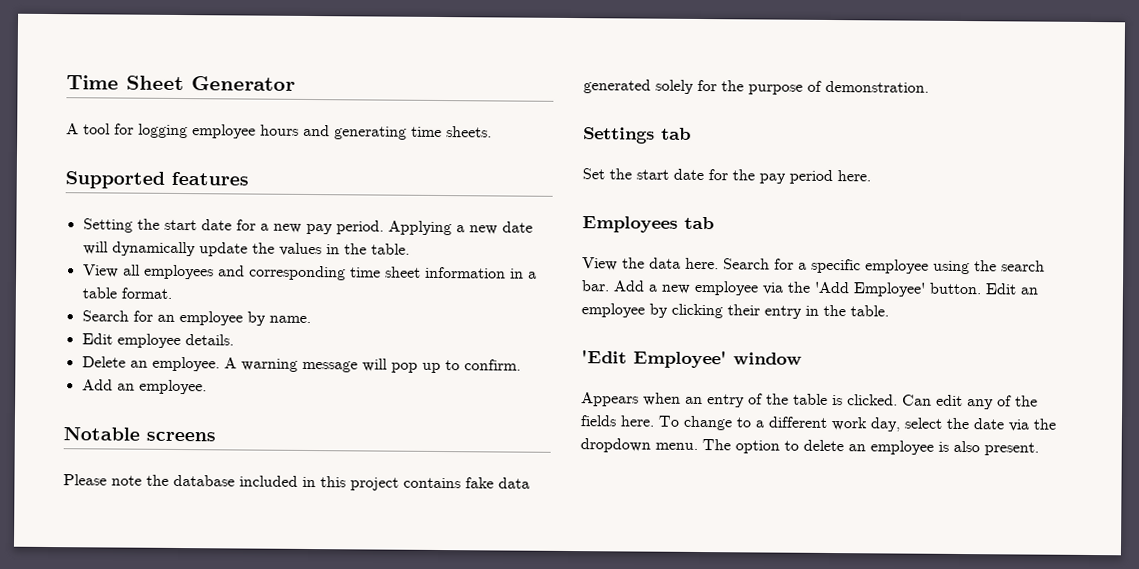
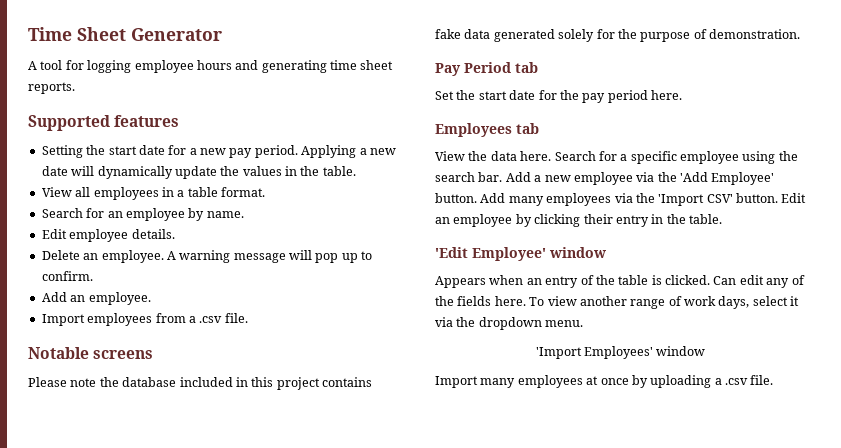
[446,126,492,138] sheets. -> [360,60,394,70] [28,82,75,94] sheet reports.
[217,265,506,281] and corresponding time sheet information -> (159, 193) none
(207, 387) none -> [41,313,248,326] // Import employees from a .csv file.
[583,127,655,144] Settings -> [435,62,511,76] Pay Period
(982, 288) none -> [480,193,778,206] Add many employees via the 'Import CSV' button.
[683,415,1056,432] [580,438,1039,456] change to a different work day, select the date via the dropdown menu. The option to delete an employee is also present. -> [547,296,800,309] [435,317,584,330] [535,346,706,359] [435,375,774,388] view another range of work days, select it via the dropdown menu. // 'Import Employees' window // Import many employees at once by uploading a .csv file.

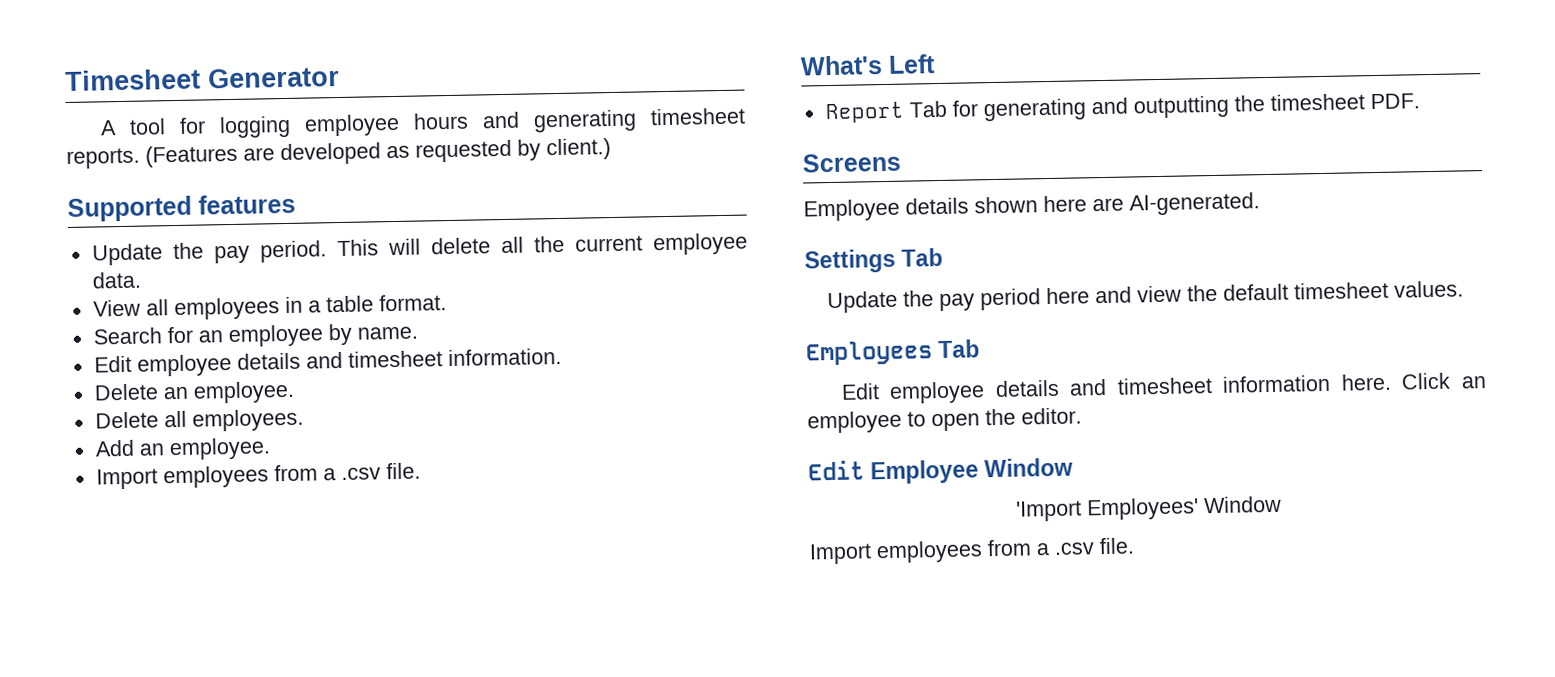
[28,27,126,41] Time Sheet -> [64,68,201,92] Timesheet
[330,60,394,70] time sheet -> [650,107,746,126] timesheet
[28,115,180,131] [41,145,396,158] [41,166,356,179] // Supported features // Setting the start date for a new pay period. Applying a new date will dynamically update the values in the table. -> [145,138,611,168] [67,193,296,222] [91,232,749,266] [91,271,141,289] (Features are developed as requested by client.) // Supported features // Update the pay period. This will delete all the current employee data.
[131,229,175,239] details. -> [236,347,562,370] details and timesheet information.
[166,250,373,263] [41,271,93,281] A warning message will pop up to confirm. -> [94,408,304,432] // Delete all employees.
[28,347,154,359] [28,377,372,390] [435,29,800,42] [435,62,538,76] [435,90,682,103] [435,123,539,137] [435,151,798,164] [435,172,775,185] [435,193,807,206] [435,214,722,227] [435,247,606,261] [435,275,805,288] [435,296,800,309] [435,317,584,330] Notable screens // Please note the database included in this project contains fake data generated solely for the purpose of demonstration. // Pay Period tab // Set the start date for the pay period here. // Employees tab // View the data here. Search for a specific employee using the search bar. Add a new employee via the 'Add Employee' button. Add many employees via the 'Import CSV' button. Edit an employee by clicking their entry in the table. // 'Edit Employee' window // Appears when an entry of the table is clicked. Can edit any of the fields here. To view another range of work days, select it via the dropdown menu. -> [800,54,936,76] [824,93,1420,124] [802,152,901,173] [803,192,1260,222] [804,247,944,274] [826,280,1464,314] [806,339,981,366] [840,372,1487,404] [807,407,1082,434] [808,457,1074,485] What's Left // Report Tab for generating and outputting the timesheet PDF. // Screens // Employee details shown here are AI-generated. // Settings Tab // Update the pay period here and view the default timesheet values. // Employees Tab // Edit employee details and timesheet information here. Click an employee to open the editor. // Edit Employee Window
[656,346,706,356] [435,375,712,388] window // Import many employees at once by uploading -> [1203,495,1282,514] [809,539,1032,565] Window // Import employees from

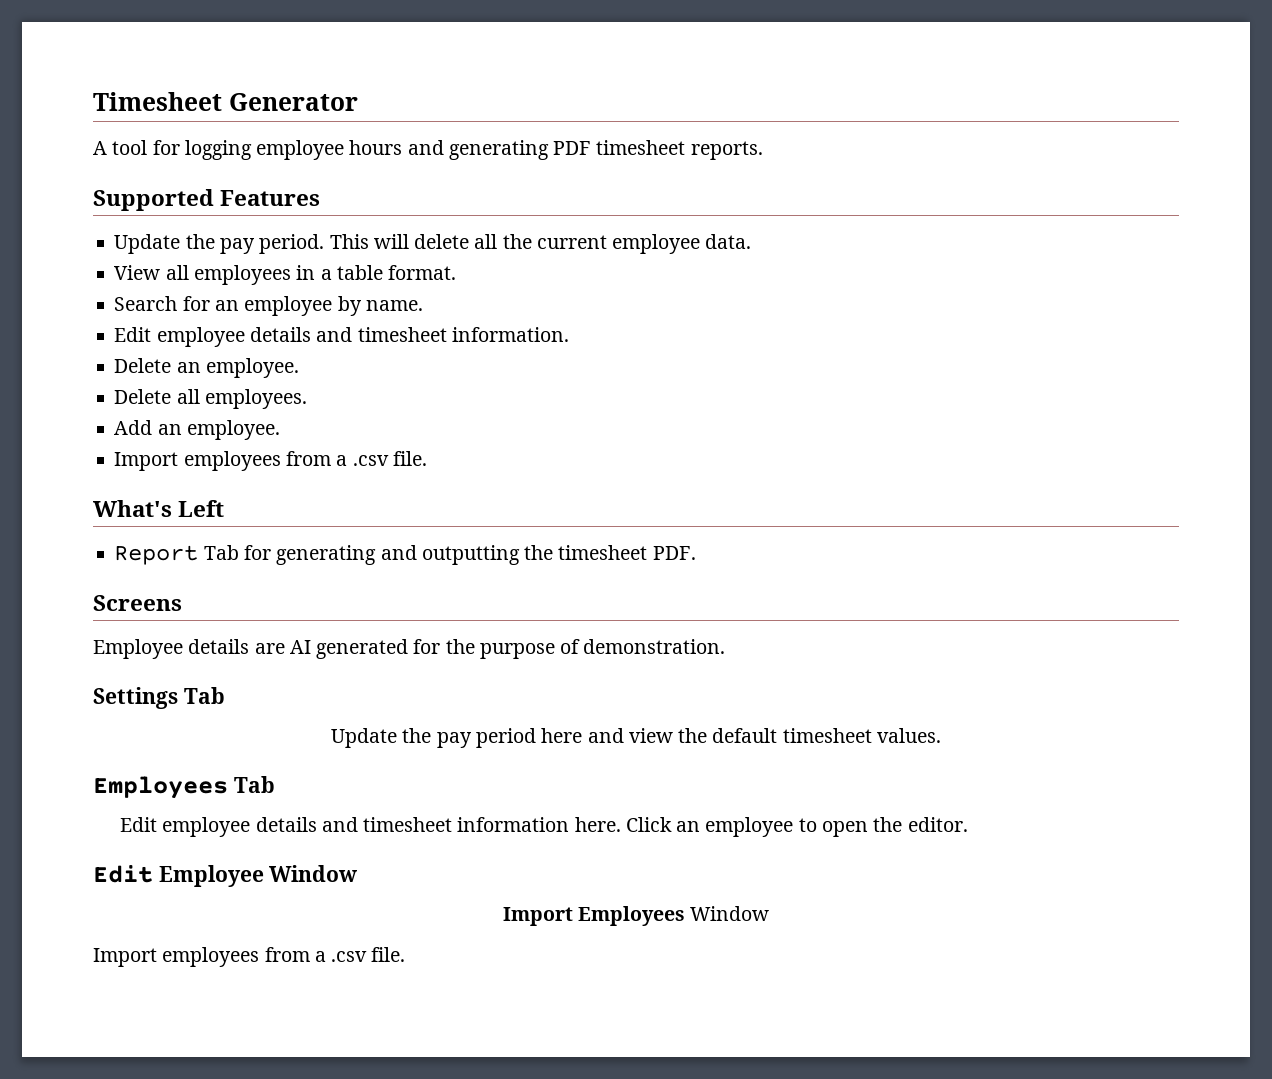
(637, 121) none -> [553,141,592,155] PDF
[145,138,611,168] (Features are developed as requested by client.) -> (763, 150) none
[198,193,296,215] features -> [220,190,321,206] Features
[974,192,1260,216] shown here are AI-generated. -> [254,639,726,659] are AI generated for the purpose of demonstration.
[1016,497,1199,522] 'Import Employees' -> [502,906,685,926] Import Employees

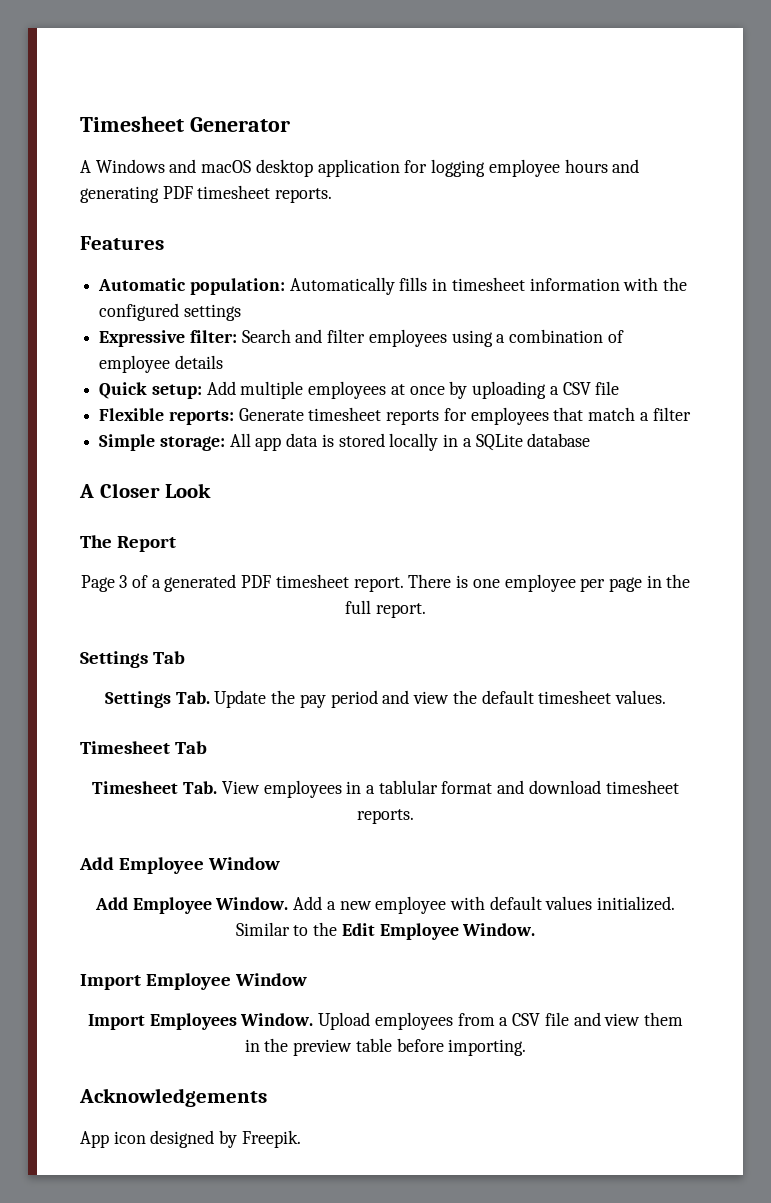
[112,140,148,155] tool -> [95,159,400,177] Windows and macOS desktop application
[93,189,214,211] Supported -> (333, 195) none
[114,234,752,254] [114,265,457,285] [114,296,423,316] [114,327,569,347] [114,358,299,378] [114,389,307,409] [114,420,280,440] [114,451,427,471] [93,500,225,517] [114,545,696,565] [93,595,182,611] [93,639,726,659] Update the pay period. This will delete all the current employee data. // View all employees in a table format. // Search for an employee by name. // Edit employee details and timesheet information. // Delete an employee. // Delete all employees. // Add an employee. // Import employees from a .csv file. // What's Left // Report Tab for generating and outputting the timesheet PDF. // Screens // Employee details are AI generated for the purpose of demonstration. -> [98,277,688,295] [99,303,241,321] [99,329,624,347] [99,355,223,373] [99,381,620,399] [99,407,691,425] [99,433,591,451] [79,483,212,498] [80,535,177,552] [80,574,691,592] [345,600,426,618] Automatic population: Automatically fills in timesheet information with the configured settings // Expressive filter: Search and filter employees using a combination of employee details // Quick setup: Add multiple employees at once by uploading a CSV file // Flexible reports: Generate timesheet reports for employees that match a filter // Simple storage: All app data is stored locally in a SQLite database // A Closer Look // The Report // Page 3 of a generated PDF timesheet report. There is one employee per page in the full report.
(225, 695) none -> [105,691,210,708] Settings Tab.
[541,728,583,743] here -> (378, 699) none
[93,776,275,799] [120,817,968,837] [93,865,153,883] Employees Tab // Edit employee details and timesheet information here. Click an employee to open the editor. // Edit -> [80,741,208,754] [92,780,679,798] [357,809,414,824] [79,857,281,874] [94,896,676,914] [235,922,536,940] [80,974,141,990] Timesheet Tab // Timesheet Tab. View employees in a tablular format and download timesheet reports. // Add Employee Window // Add Employee Window. Add a new employee with default values initialized. Similar to the Edit Employee Window. // Import
[690,906,770,921] [93,947,406,967] Window // Import employees from a .csv file. -> [240,1012,683,1030] [244,1038,527,1056] [79,1088,267,1107] [80,1130,301,1148] Window. Upload employees from a CSV file and view them in the preview table before importing. // Acknowledgements // App icon designed by Freepik.

